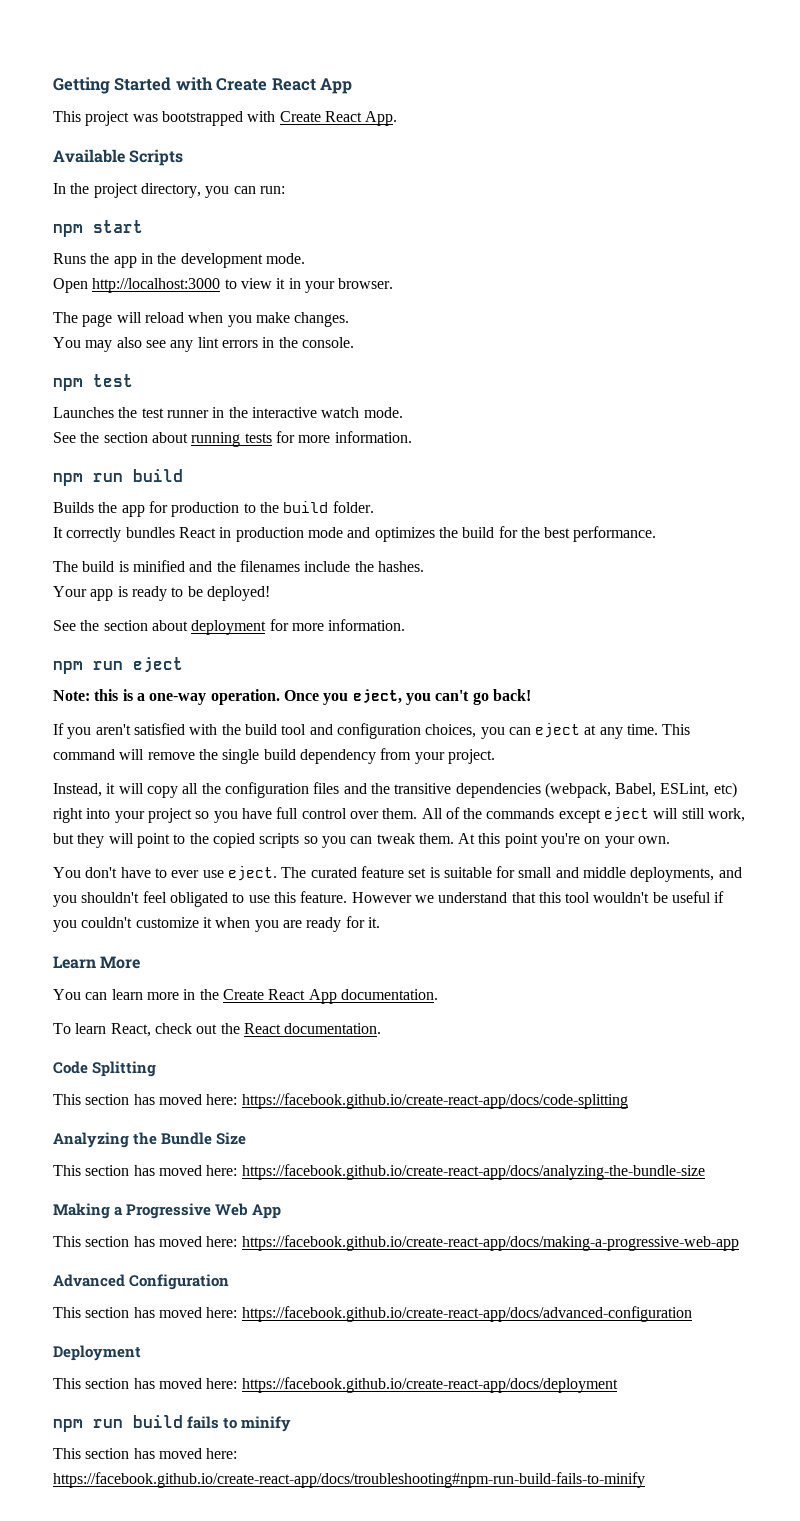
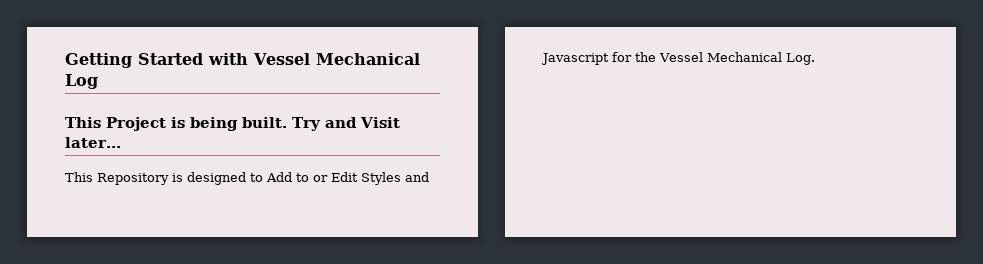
[216,78,353,94] [53,111,398,126] [53,149,184,166] [53,183,285,198] [53,220,143,237] [53,253,305,268] [53,278,394,293] [53,312,350,327] [53,337,354,352] [53,374,133,391] [53,407,403,418] [53,431,412,447] [53,469,183,486] [53,501,374,517] [53,526,657,542] [53,560,424,572] [53,586,270,601] [53,619,406,635] [53,657,183,674] [53,689,531,705] [53,723,691,739] [53,748,495,764] [53,782,737,798] [53,807,746,823] [53,833,671,848] [53,866,742,882] [53,891,725,907] [53,916,380,932] [53,956,141,969] [53,989,438,1004] [53,1023,382,1037] [53,1061,157,1077] [53,1093,628,1109] [53,1132,247,1148] [53,1164,705,1180] [53,1203,282,1219] [53,1235,739,1251] [53,1274,230,1290] [53,1306,692,1322] [53,1345,141,1361] [53,1377,618,1393] [53,1415,292,1432] [53,1448,238,1459] [53,1472,645,1488] Create React App // This project was bootstrapped with Create React App. // Available Scripts // In the project directory, you can run: // npm start // Runs the app in the development mode. // Open http://localhost:3000 to view it in your browser. // The page will reload when you make changes. // You may also see any lint errors in the console. // npm test // Launches the test runner in the interactive watch mode. // See the section about running tests for more information. // npm run build // Builds the app for production to the build folder. // It correctly bundles React in production mode and optimizes the build for the best performance. // The build is minified and the filenames include the hashes. // Your app is ready to be deployed! // See the section about deployment for more information. // npm run eject // Note: this is a one-way operation. Once you eject, you can't go back! // If you aren't satisfied with the build tool and configuration choices, you can eject at any time. This command will remove the single build dependency from your project. // Instead, it will copy all the configuration files and the transitive dependencies (webpack, Babel, ESLint, etc) right into your project so you have full control over them. All of the commands except eject will still work, but they will point to the copied scripts so you can tweak them. At this point you're on your own. // You don't have to ever use eject. The curated feature set is suitable for small and middle deployments, and you shouldn't feel obligated to use this feature. However we understand that this tool wouldn't be useful if you couldn't customize it when you are ready for it. // Learn More // You can learn more in the Create React App documentation. // To learn React, check out the React documentation. // Code Splitting // This section has moved here: https://facebook.github.io/create-react-app/docs/code-splitting // Analyzing the Bundle Size // This section has moved here: https://facebook.github.io/create-react-app/docs/analyzing-the-bundle-size // Making a Progressive Web App // This section has moved here: https://facebook.github.io/create-react-app/docs/making-a-progressive-web-app // Advanced Configuration // This section has moved here: https://facebook.github.io/create-react-app/docs/advanced-configuration // Deployment // This section has moved here: https://facebook.github.io/create-react-app/docs/deployment // npm run build fails to minify // This section has moved here: https://facebook.github.io/create-react-app/docs/troubleshooting#npm-run-build-fails-to-minify -> [253,53,420,65] [65,74,98,89] [65,117,400,131] [65,137,121,148] [65,172,429,185] [541,52,815,65] Vessel Mechanical Log // This Project is being built. Try and Visit later... // This Repository is designed to Add to or Edit Styles and Javascript for the Vessel Mechanical Log.

